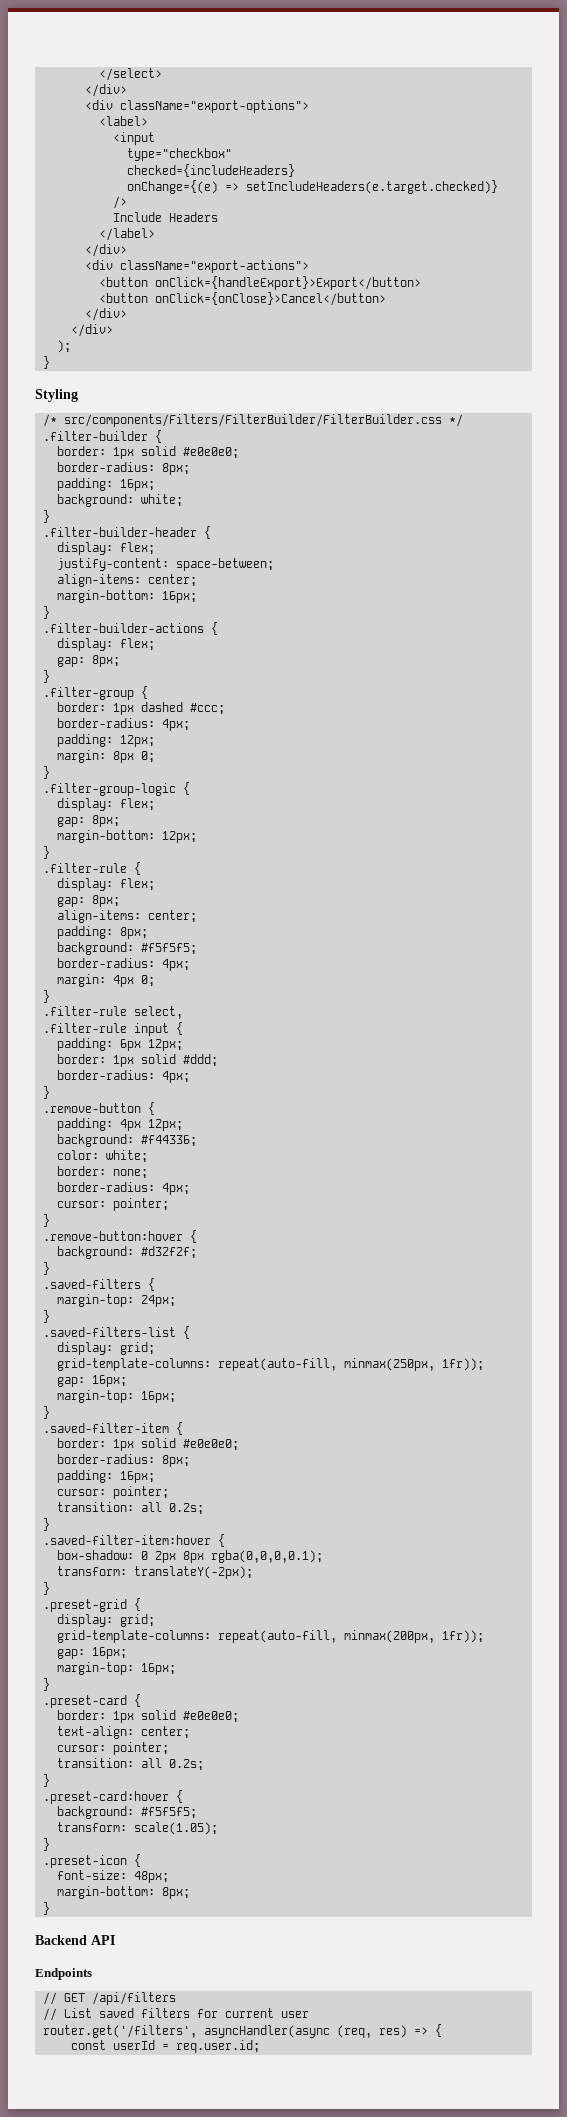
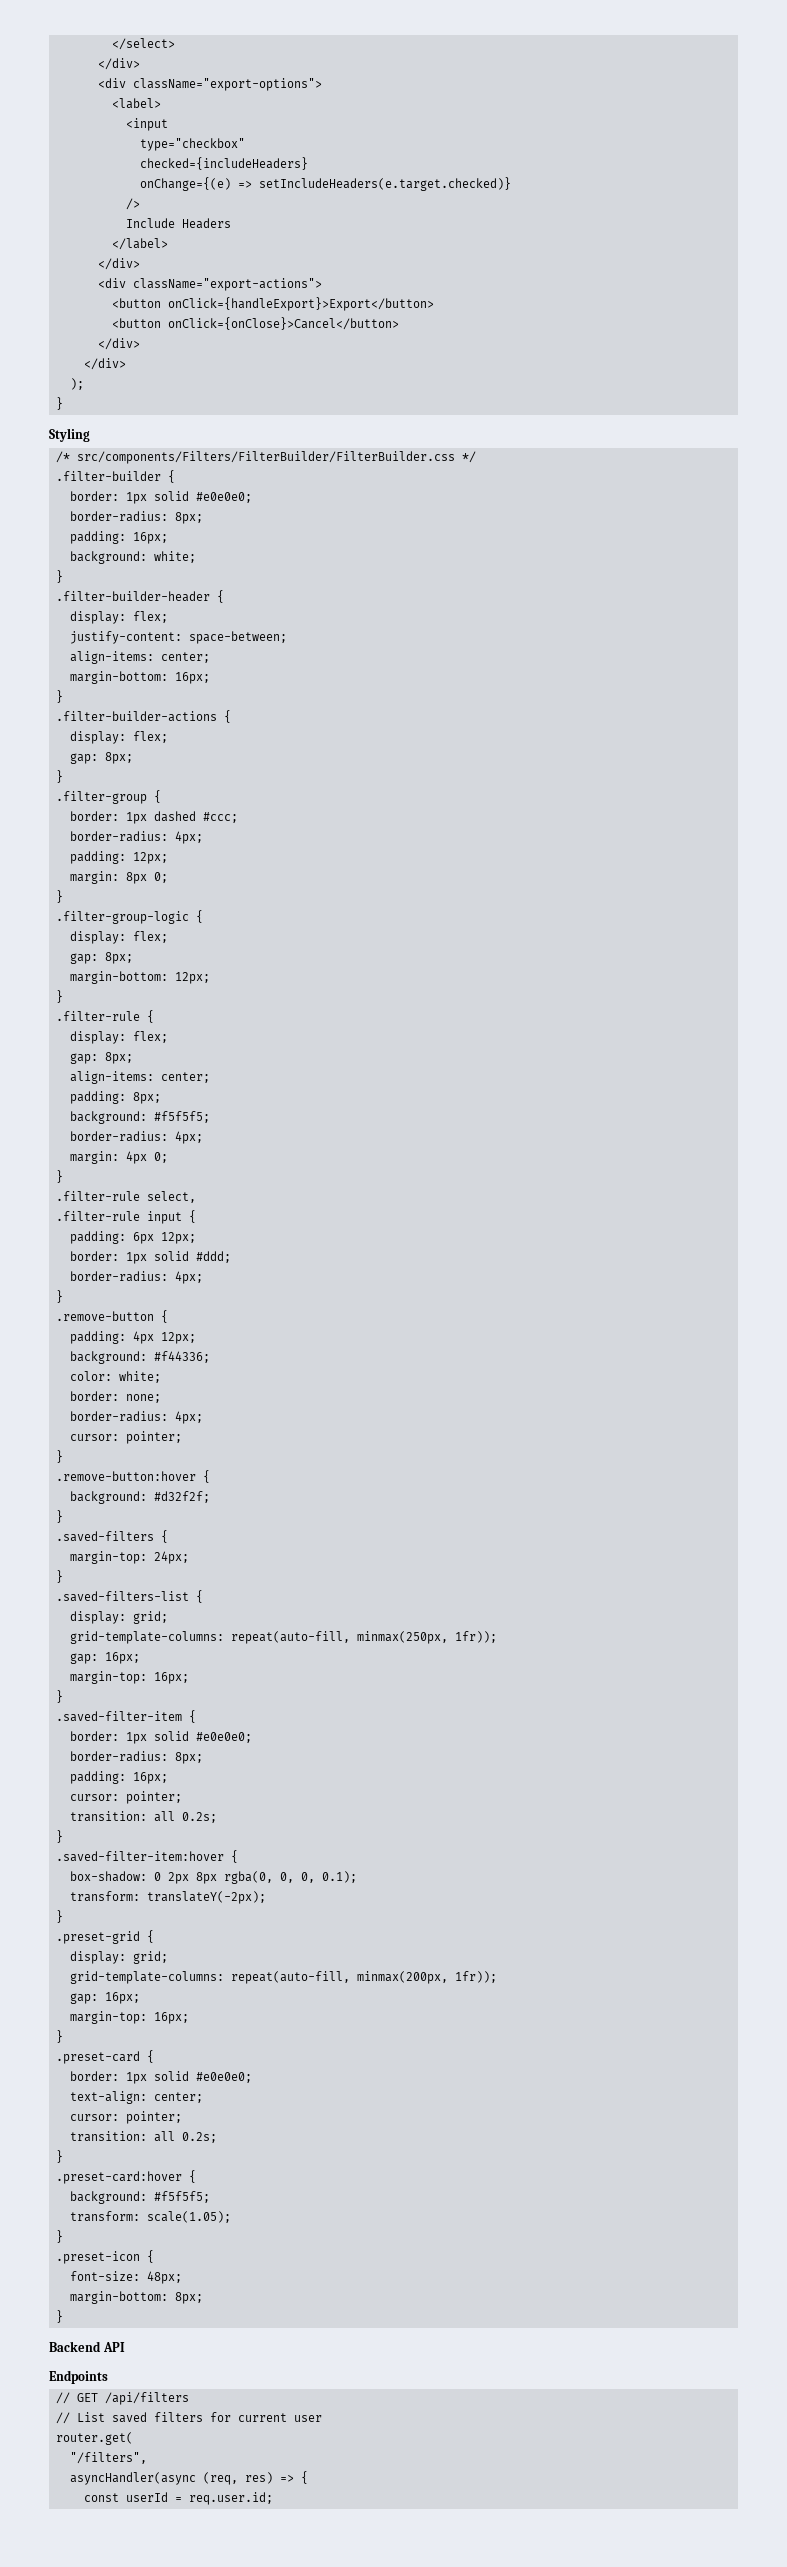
[210,1550,323,1563] rgba(0,0,0,0.1); -> [224,1871,358,1884] rgba(0, 0, 0, 0.1);
[42,2025,197,2038] router.get('/filters', -> [56,2432,134,2445] [70,2452,148,2464] router.get( // "/filters", //

